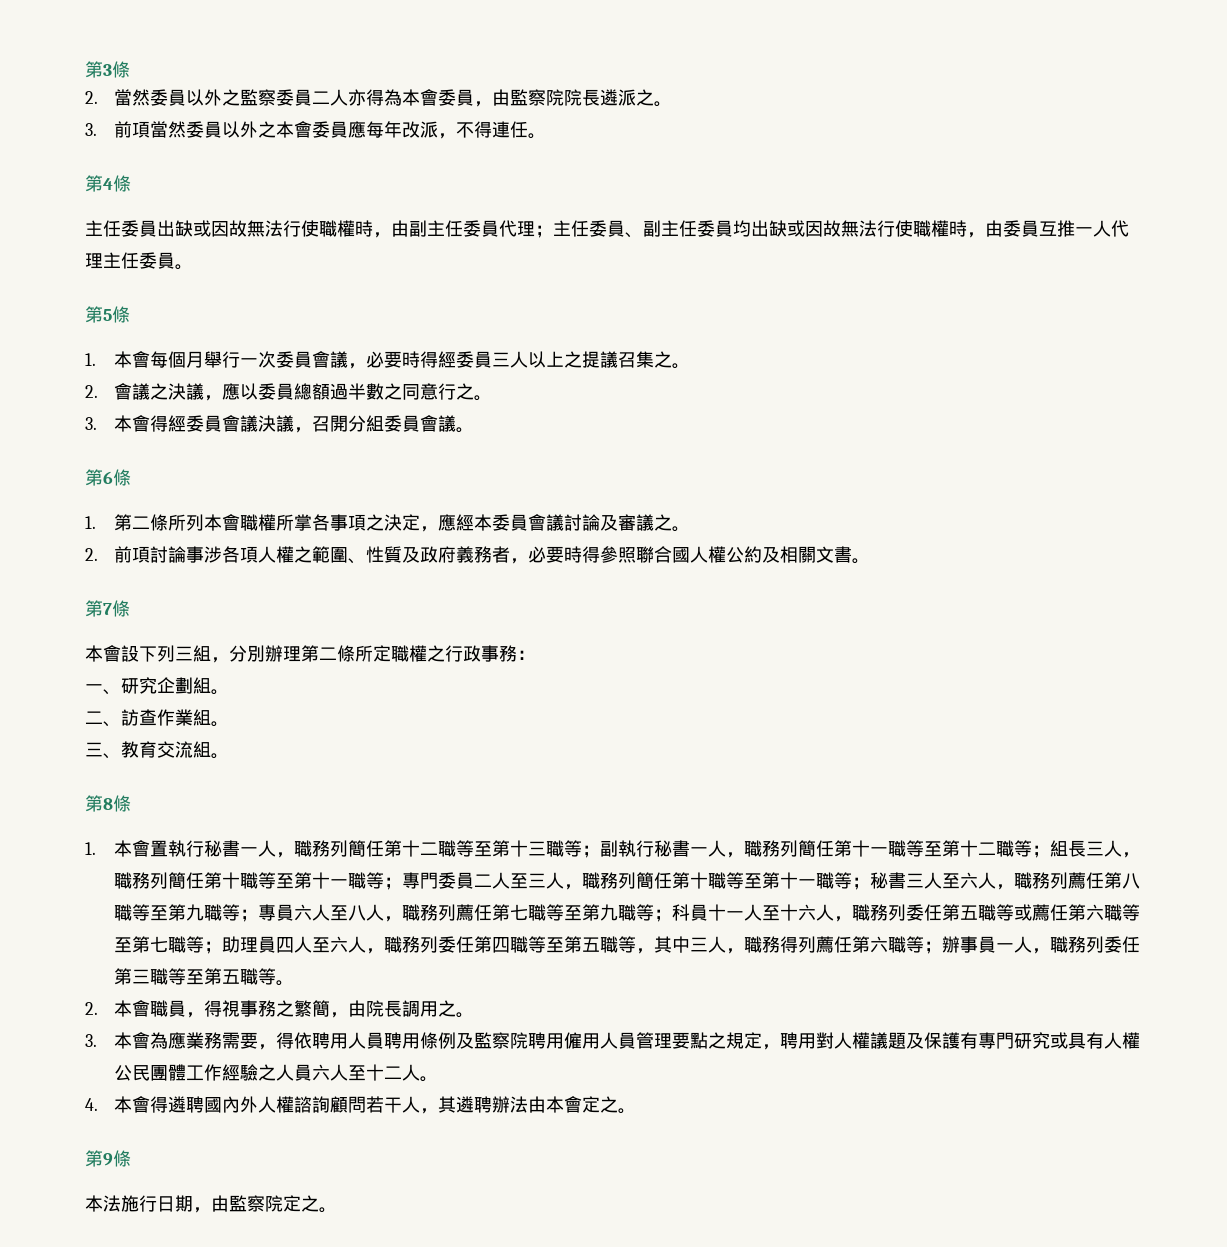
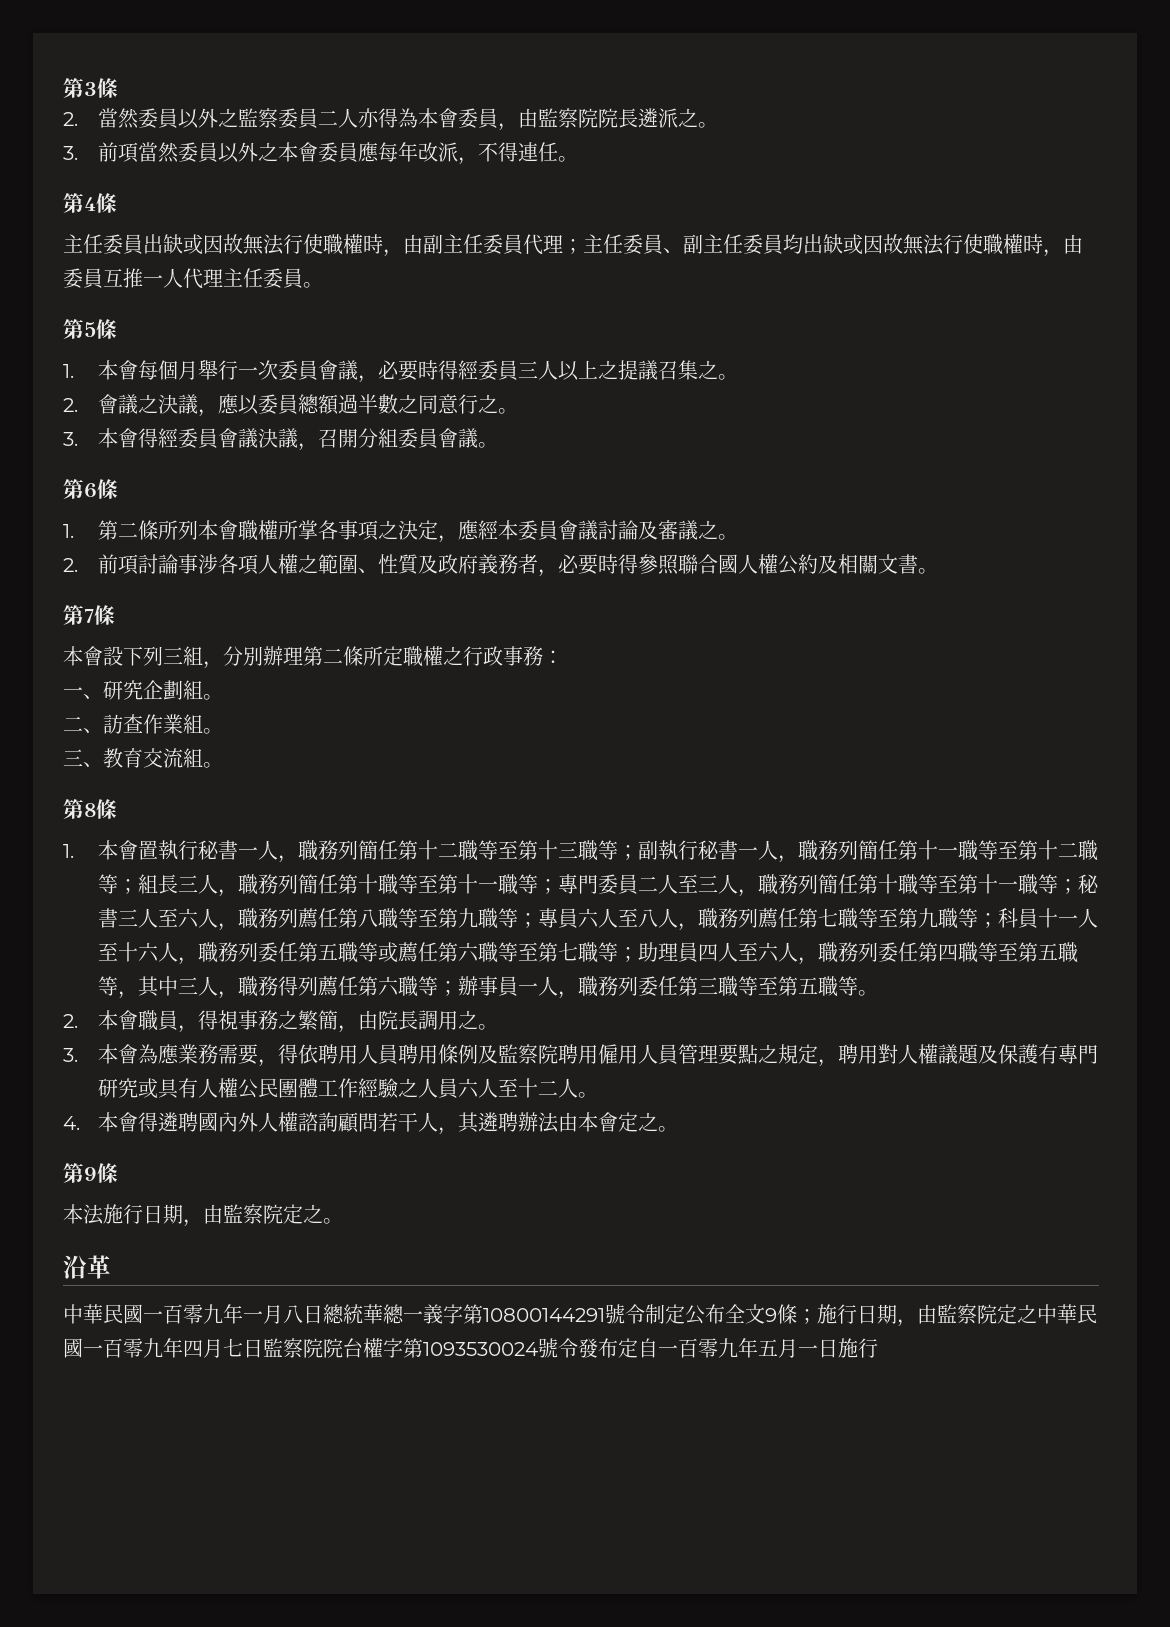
(337, 1210) none -> [63,1255,111,1279] [63,1304,1097,1327] [63,1338,878,1358] // 沿革 // 中華民國一百零九年一月八日總統華總一義字第10800144291號令制定公布全文9條；施行日期，由監察院定之中華民國一百零九年四月七日監察院院台權字第1093530024號令發布定自一百零九年五月一日施行

